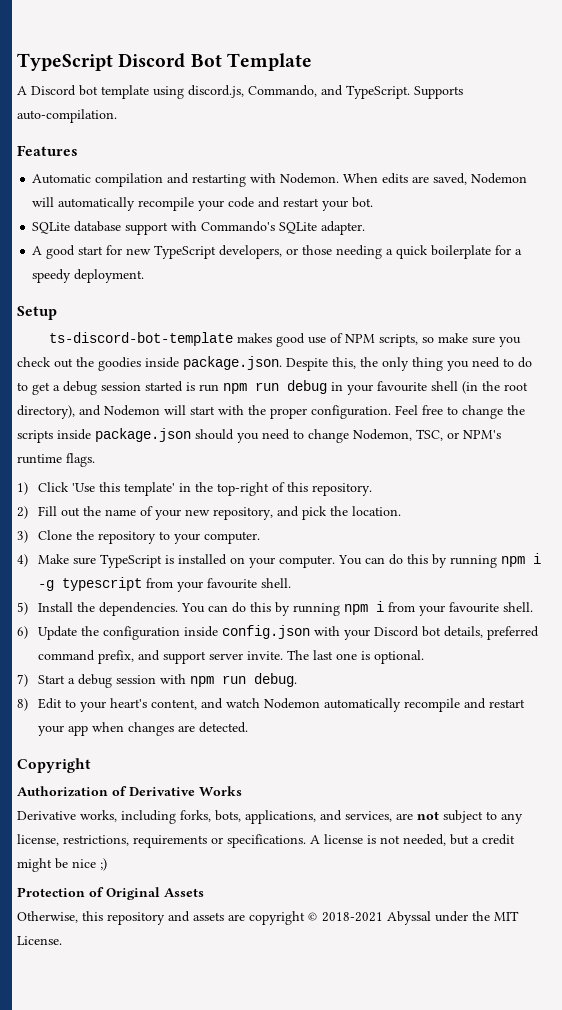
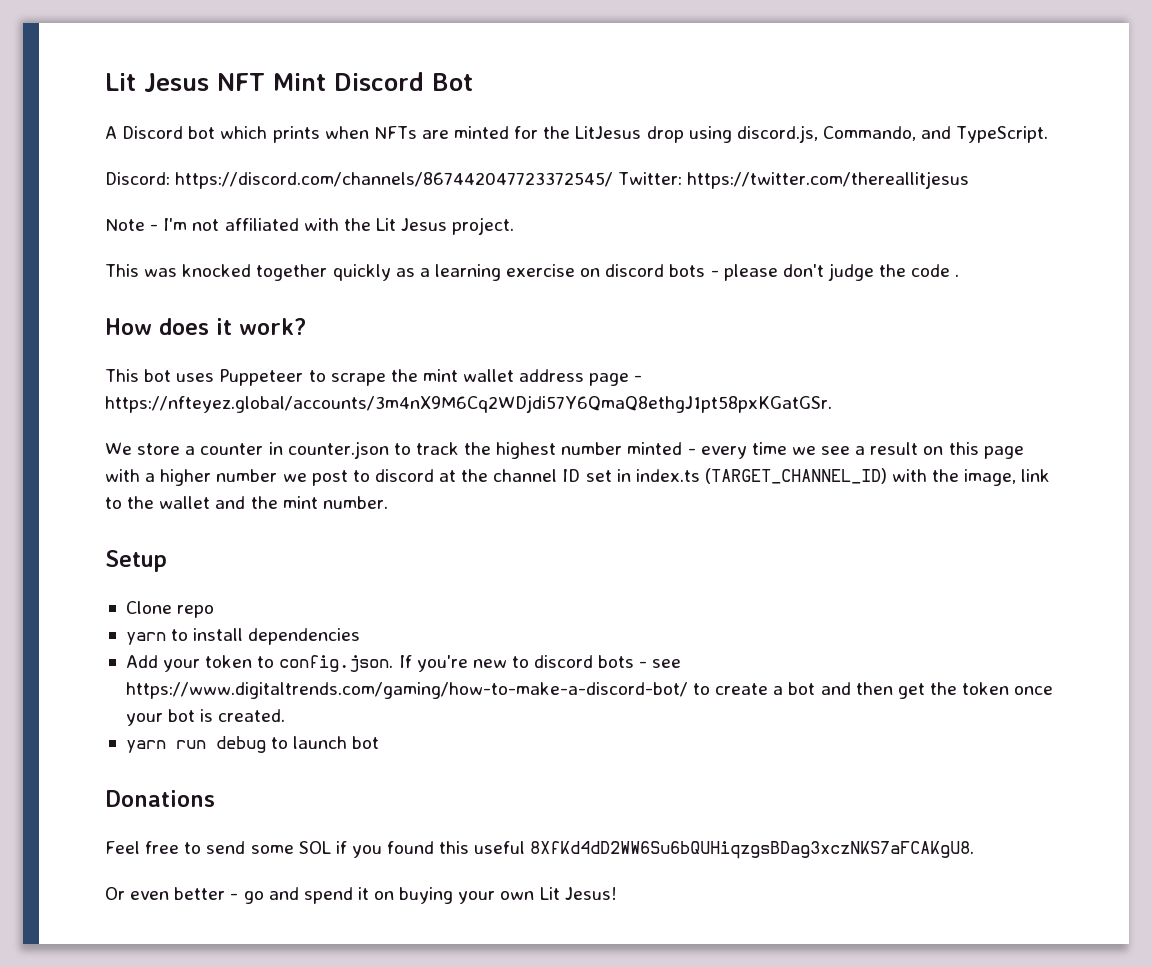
[17,53,113,71] TypeScript -> [105,73,326,92] Lit Jesus NFT Mint
[226,53,312,71] Template -> (473, 82) none
[101,85,149,99] template -> [220,126,684,143] which prints when NFTs are minted for the LitJesus drop
[414,86,463,99] [17,109,117,123] [17,145,78,156] [32,173,528,187] [32,197,374,211] [32,221,366,235] [32,245,523,259] [32,269,145,283] [17,306,57,320] [48,332,521,347] [17,356,532,371] [17,380,528,395] [17,405,525,419] [17,428,501,443] [17,453,95,467] [17,482,372,496] [17,506,401,520] [17,530,260,544] [17,553,541,568] [37,577,291,592] [17,601,533,616] [17,625,539,640] [37,650,424,664] [17,673,297,688] [17,698,525,712] [37,722,248,736] [17,758,91,773] [17,786,242,797] [17,810,523,824] [17,834,515,848] [17,858,107,872] [17,887,204,900] [17,911,519,925] [17,936,62,945] Supports auto-compilation. // Features // Automatic compilation and restarting with Nodemon. When edits are saved, Nodemon will automatically recompile your code and restart your bot. // SQLite database support with Commando's SQLite adapter. // A good start for new TypeScript developers, or those needing a quick boilerplate for a speedy deployment. // Setup // ts-discord-bot-template makes good use of NPM scripts, so make sure you check out the goodies inside package.json. Despite this, the only thing you need to do to get a debug session started is run npm run debug in your favourite shell (in the root directory), and Nodemon will start with the proper configuration. Feel free to change the scripts inside package.json should you need to change Nodemon, TSC, or NPM's runtime flags. // 1) Click 'Use this template' in the top-right of this repository. // 2) Fill out the name of your new repository, and pick the location. // 3) Clone the repository to your computer. // 4) Make sure TypeScript is installed on your computer. You can do this by running npm i -g typescript from your favourite shell. // 5) Install the dependencies. You can do this by running npm i from your favourite shell. // 6) Update the configuration inside config.json with your Discord bot details, preferred command prefix, and support server invite. The last one is optional. // 7) Start a debug session with npm run debug. // 8) Edit to your heart's content, and watch Nodemon automatically recompile and restart your app when changes are detected. // Copyright // Authorization of Derivative Works // Derivative works, including forks, bots, applications, and services, are not subject to any license, restrictions, requirements or specifications. A license is not needed, but a credit might be nice ;) // Protection of Original Assets // Otherwise, this repository and assets are copyright © 2018-2021 Abyssal under the MIT License. -> [105,171,970,189] [105,217,515,235] [105,263,960,281] [105,318,306,335] [105,369,643,386] [105,395,832,413] [105,441,1024,459] [105,468,1051,486] [105,496,388,509] [105,550,167,572] [125,601,215,618] [125,628,361,645] [125,655,682,672] [125,682,1054,699] [125,709,286,726] [125,736,380,753] [105,790,215,807] [105,841,975,859] [105,887,617,904] // Discord: https://discord.com/channels/867442047723372545/ Twitter: https://twitter.com/thereallitjesus // Note - I'm not affiliated with the Lit Jesus project. // This was knocked together quickly as a learning exercise on discord bots - please don't judge the code . // How does it work? // This bot uses Puppeteer to scrape the mint wallet address page - https://nfteyez.global/accounts/3m4nX9M6Cq2WDjdi57Y6QmaQ8ethgJ1pt58pxKGatGSr. // We store a counter in counter.json to track the highest number minted - every time we see a result on this page with a higher number we post to discord at the channel ID set in index.ts (TARGET_CHANNEL_ID) with the image, link to the wallet and the mint number. // Setup // Clone repo // yarn to install dependencies // Add your token to config.json. If you're new to discord bots - see https://www.digitaltrends.com/gaming/how-to-make-a-discord-bot/ to create a bot and then get the token once your bot is created. // yarn run debug to launch bot // Donations // Feel free to send some SOL if you found this useful 8XfKd4dD2WW6Su6bQUHiqzgsBDag3xczNKS7aFCAKgU8. // Or even better - go and spend it on buying your own Lit Jesus!

